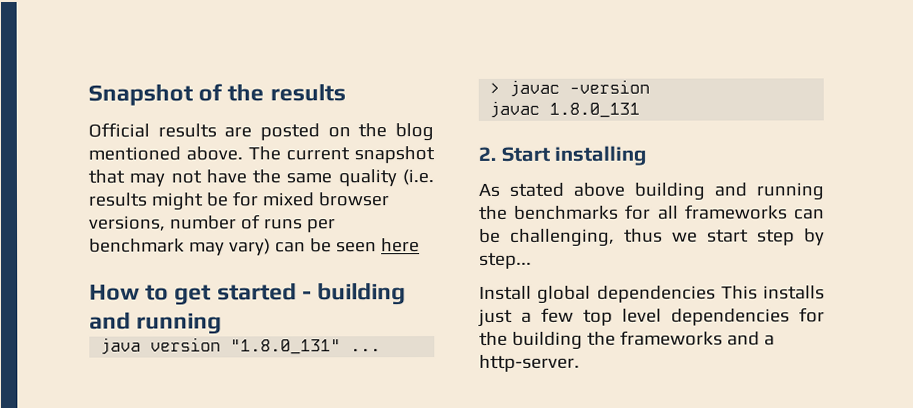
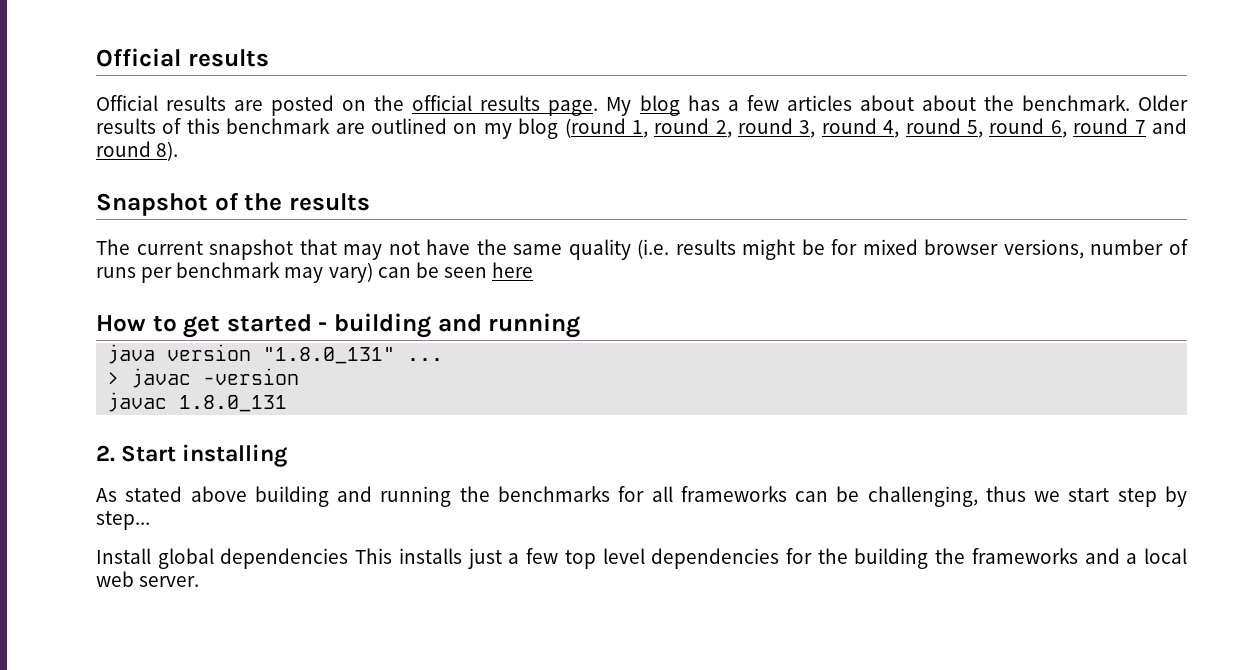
[88,83,265,106] Snapshot of the -> [96,48,181,67] Official
[395,123,435,142] [88,146,243,161] blog mentioned above. -> [412,95,1189,116] [96,118,1188,139] [96,141,179,161] [96,193,370,216] official results page. My blog has a few articles about about the benchmark. Older results of this benchmark are outlined on my blog (round 1, round 2, round 3, round 4, round 5, round 6, round 7 and round 8). // Snapshot of the results //
[479,354,580,372] http-server. -> [1143,548,1187,564] [96,571,200,587] local web server.

